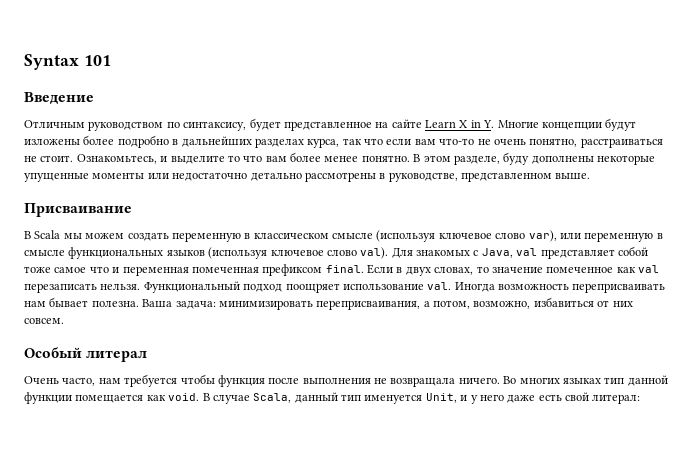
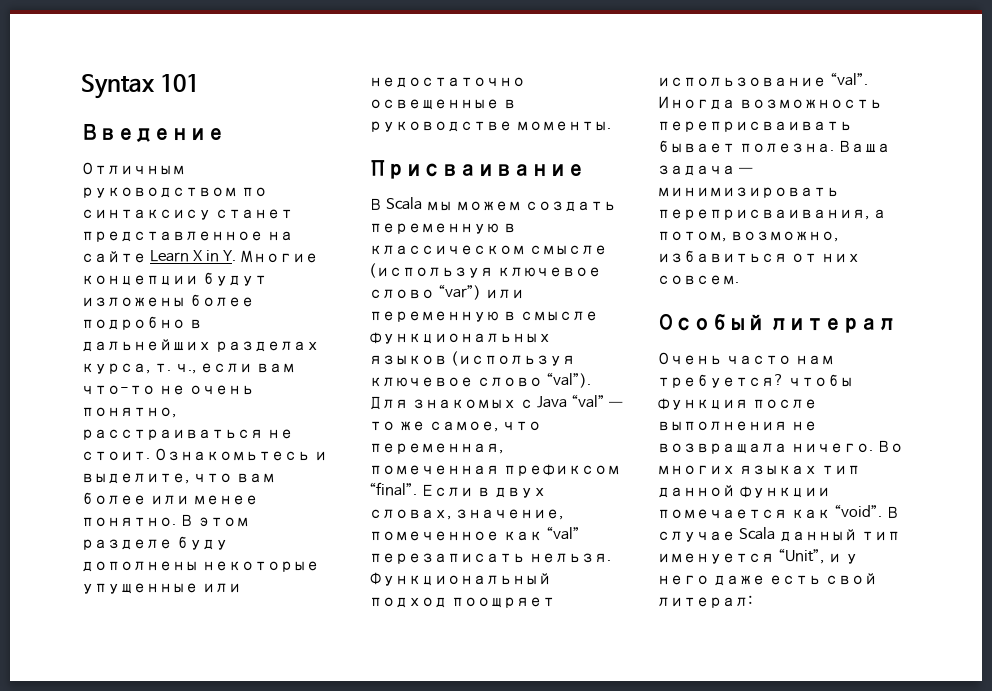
[183,118,281,131] синтаксису, будет -> [81,209,293,220] синтаксису станет
[342,138,383,145] так что -> [153,363,196,374] т. ч.,
[76,154,240,164] Ознакомьтесь, и выделите то -> [153,448,327,461] [81,473,189,484] Ознакомьтесь и выделите,
(321, 157) none -> [149,495,189,505] или
[453,155,500,165] разделе, -> [81,539,172,550] разделе
[92,172,145,179] моменты -> (198, 588) none
[250,172,591,182] детально рассмотрены в руководстве, представленном выше. -> [369,99,516,110] [369,121,611,132] освещенные в руководстве моменты.
[528,230,557,242] var), -> [437,284,481,300] “var”)
[360,247,389,259] val). -> [545,372,591,388] “val”).
[481,246,648,259] [24,266,189,276] Java, val представляет собой тоже самое что и переменная -> [536,394,623,408] [369,421,541,432] [369,443,503,454] Java “val” — то же самое, что переменная,
[325,265,364,273] final. -> [369,482,417,496] “final”.
[476,266,543,273] то значение -> [454,509,563,520] значение,
[638,265,659,273] val -> [545,526,580,540] “val”
[427,282,452,290] val. -> [829,72,868,86] “val”.
[24,301,46,307] нам -> (852, 126) none
[175,301,216,309] задача: -> [657,165,753,176] задача —
[62,374,178,387] часто, нам требуется -> [725,355,834,365] [657,374,784,388] часто нам требуется?
[75,393,200,403] помещается как void. -> [657,504,882,519] помечается как “void”.
[253,393,292,403] Scala, -> [738,527,775,540] Scala
[425,393,457,403] Unit, -> [777,548,824,564] “Unit”,

